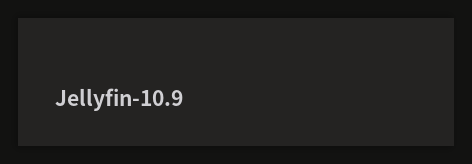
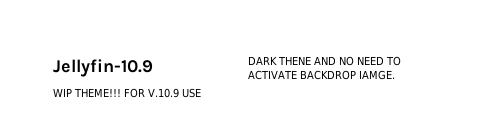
(183, 99) none -> [53,88,201,98] [248,56,401,66] [248,70,395,80] // WIP THEME!!! FOR V.10.9 USE DARK THENE AND NO NEED TO ACTIVATE BACKDROP IAMGE.

